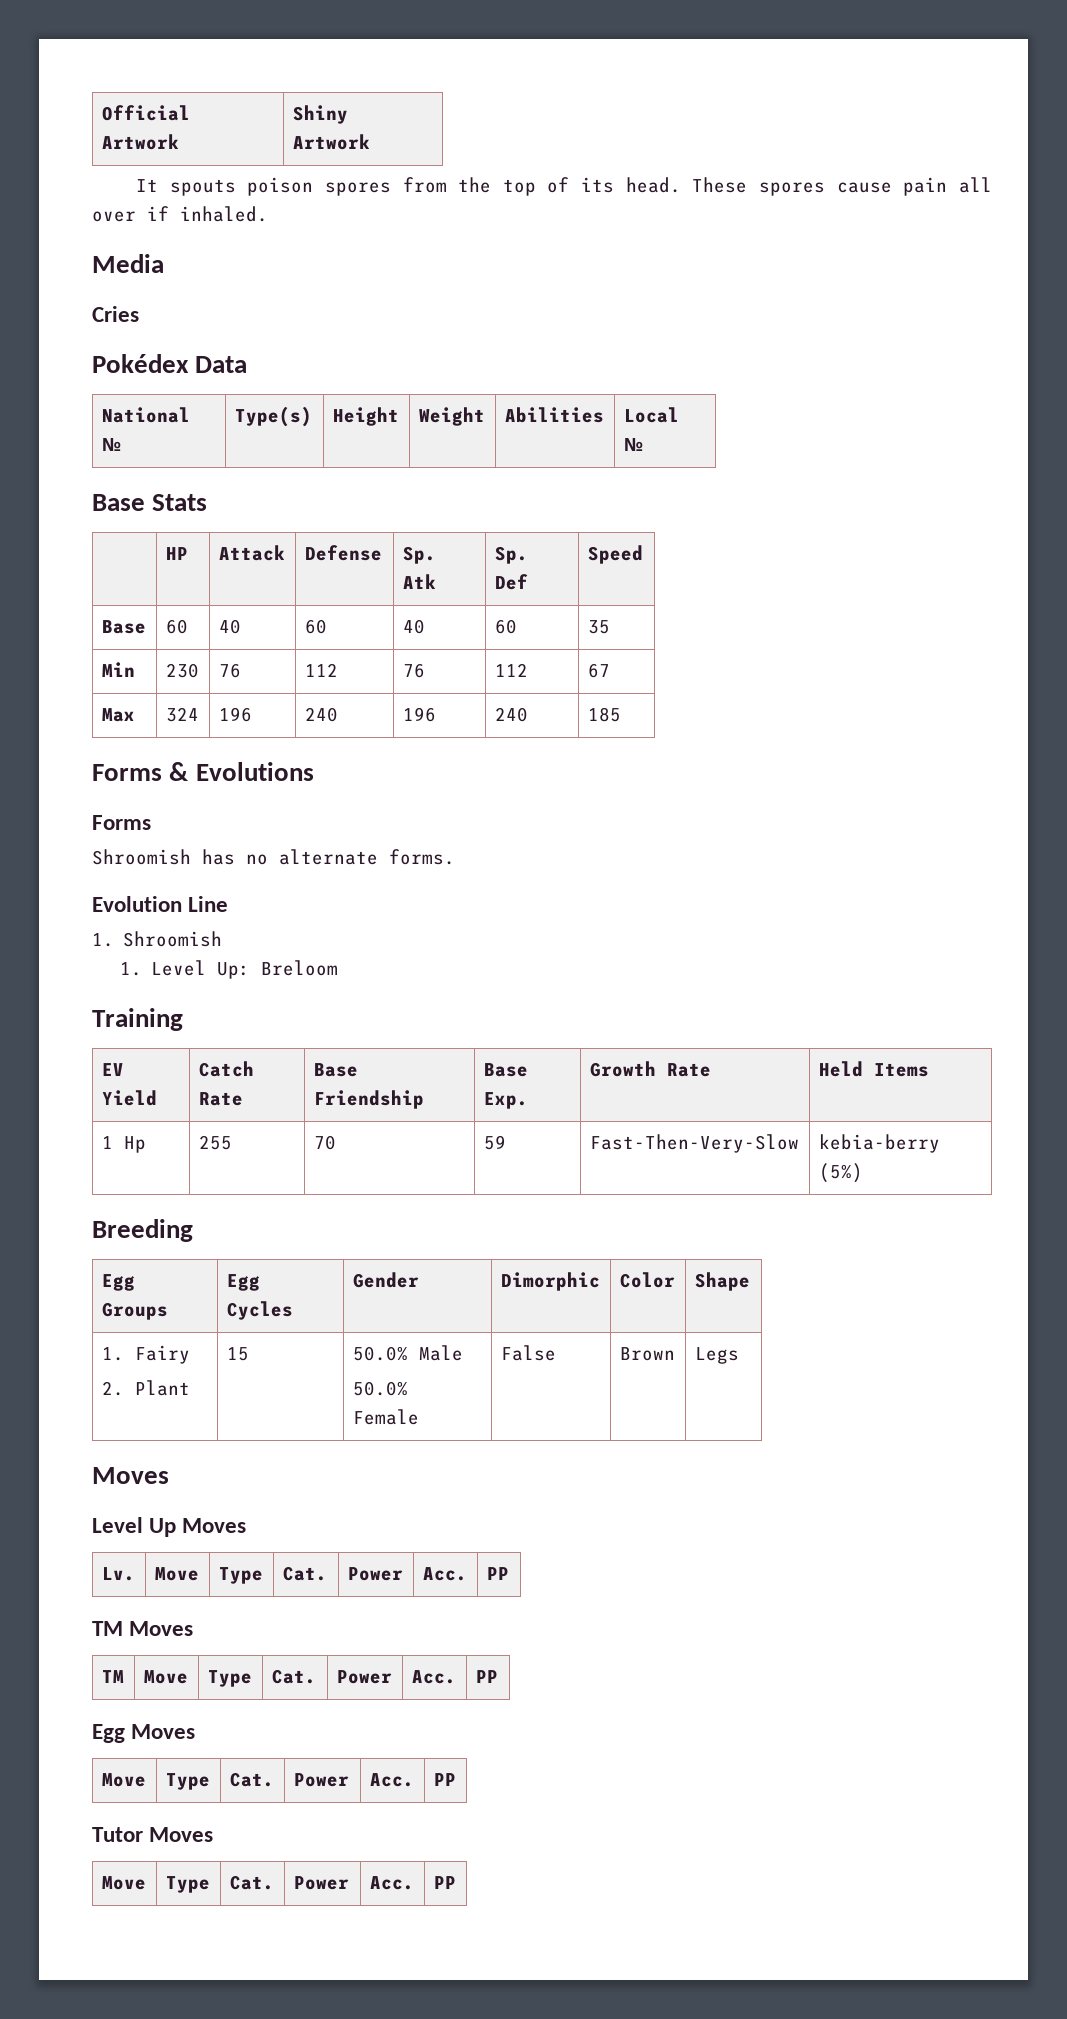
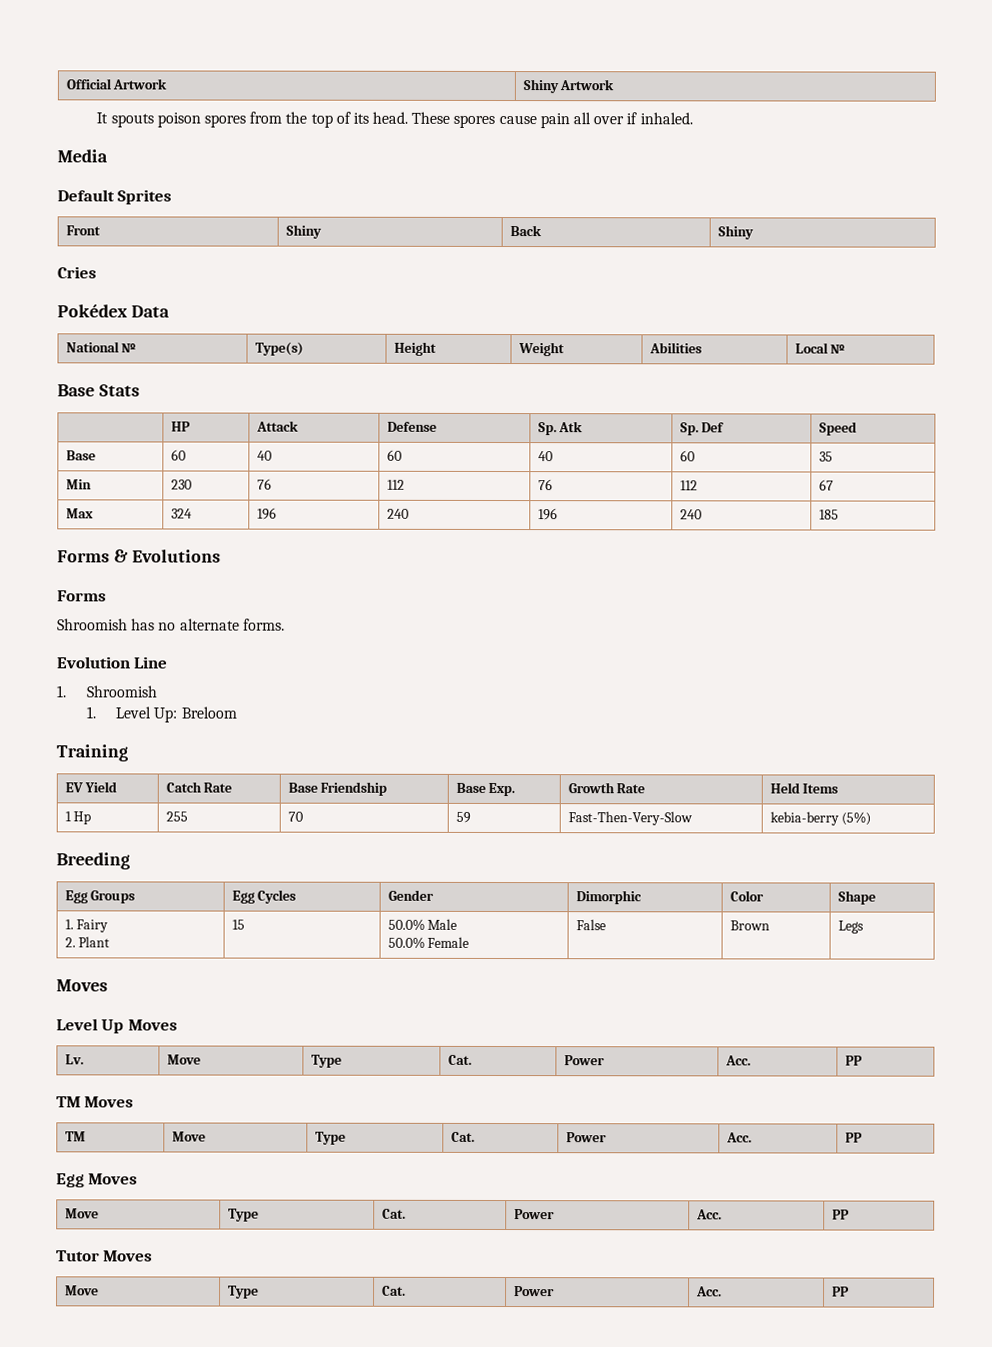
(164, 263) none -> [57,189,173,205] [65,225,101,236] [285,224,322,239] [509,225,542,237] [717,225,754,240] // Default Sprites // Front | Shiny | Back | Shiny

